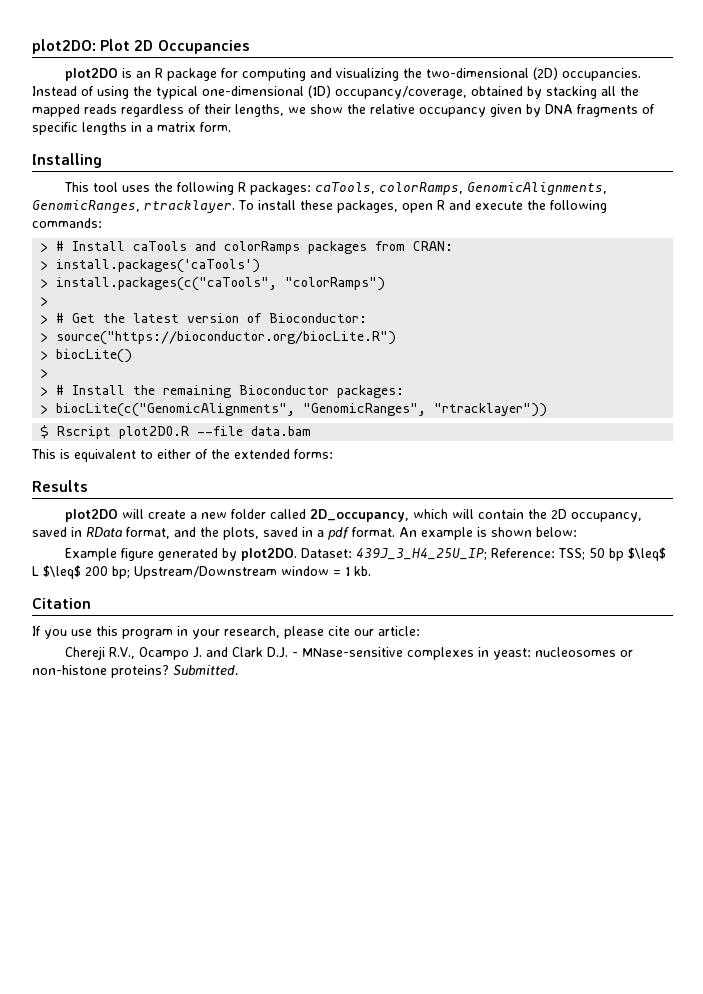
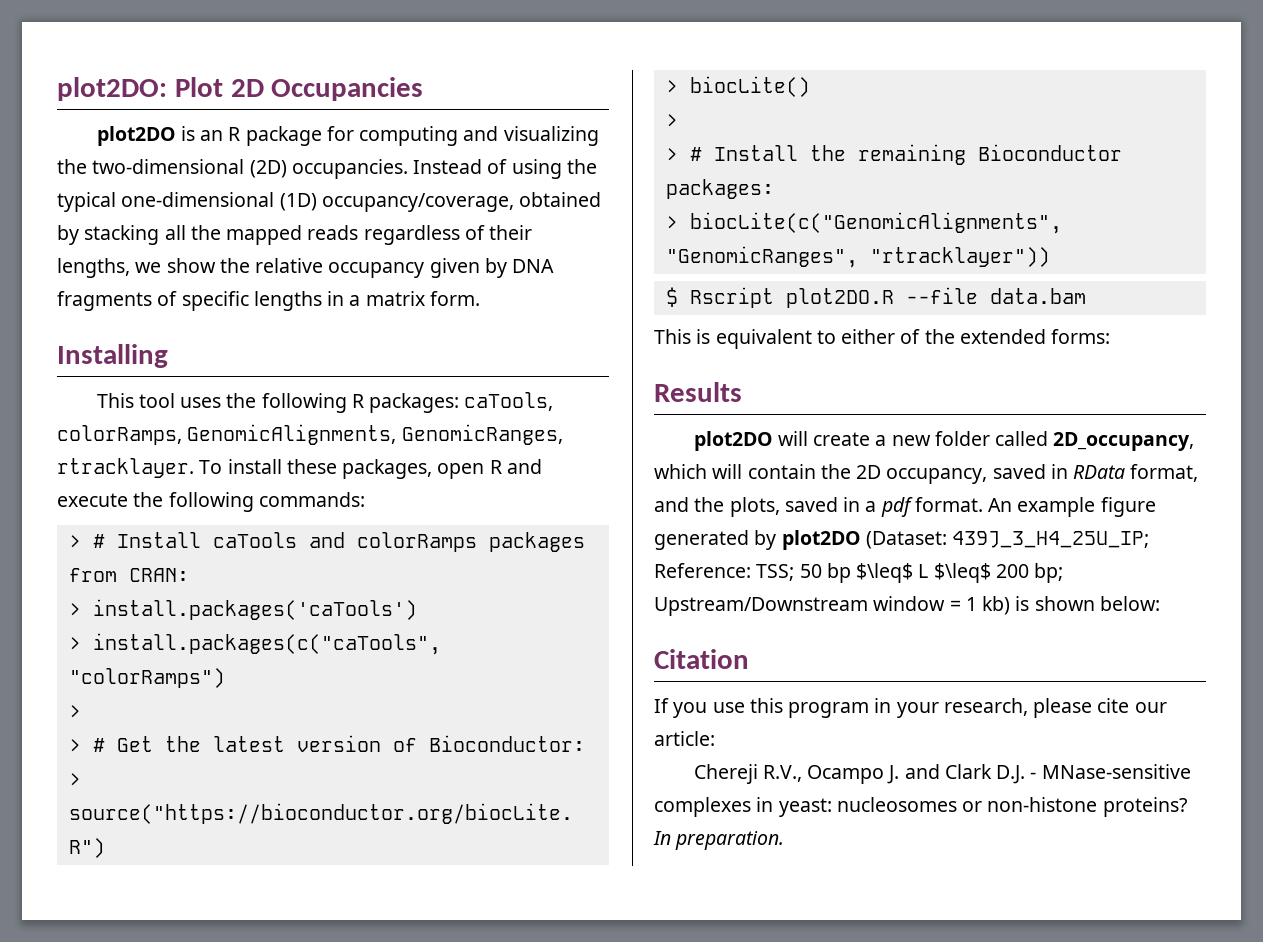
[477,527,577,537] [64,548,117,561] is shown below: // Example -> (1096, 507) none
[240,548,352,561] plot2DO. Dataset: -> [781,530,947,550] plot2DO (Dataset:
[354,566,371,576] kb. -> [982,596,1160,615] kb) is shown below:
[173,665,239,676] Submitted. -> [653,831,785,850] In preparation.

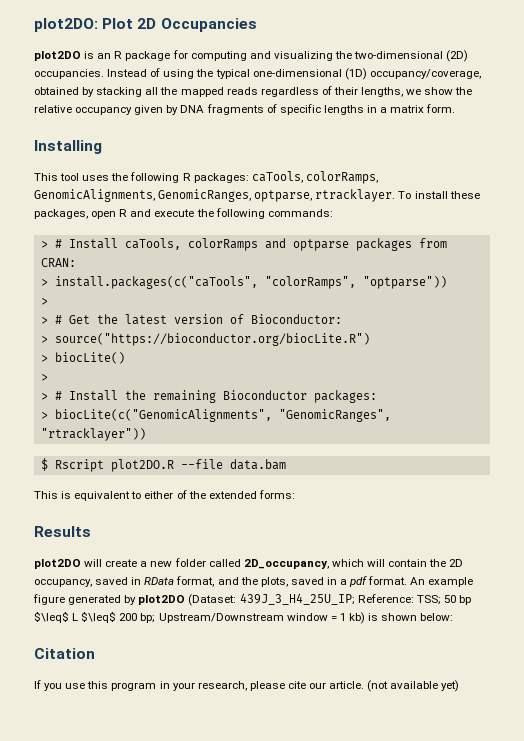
(563, 434) none -> [254,190,313,202] optparse,
[212,532,477,552] caTools and colorRamps -> [124,238,349,251] caTools, colorRamps and optparse
[68,599,417,620] // > install.packages('caTools') -> (76, 262) none
[68,668,225,688] "colorRamps") -> [264,276,447,289] "colorRamps", "optparse"))
[654,731,715,746] [693,764,1191,784] [654,797,1187,817] [653,831,785,850] article: // Chereji R.V., Ocampo J. and Clark D.J. - MNase-sensitive complexes in yeast: nucleosomes or non-histone proteins? In preparation. -> [329,680,460,692] article. (not available yet)

